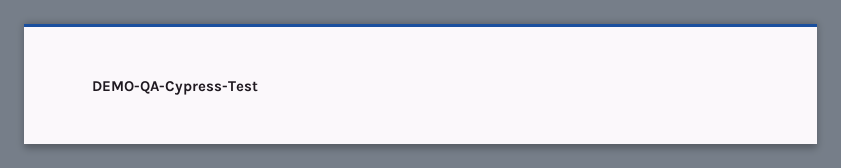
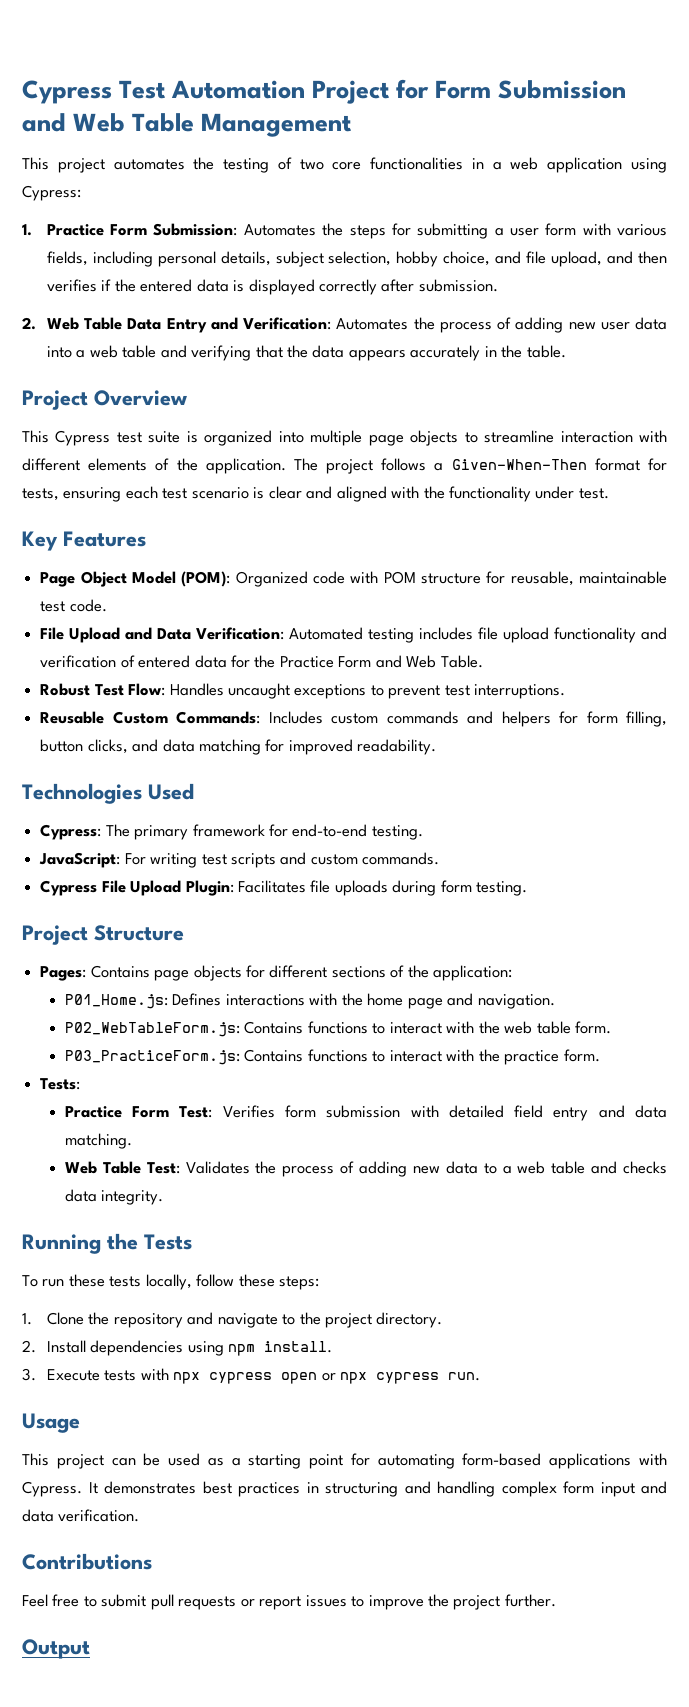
[92,81,258,95] DEMO-QA-Cypress-Test -> [22,79,627,104] [22,113,353,137] [22,157,667,173] [22,185,81,201] [22,223,667,239] [46,251,667,267] [46,279,498,295] [22,317,667,333] [46,345,566,361] [22,390,187,410] [22,430,667,446] [22,458,667,474] [22,486,609,502] [22,531,146,551] [40,571,668,587] [40,599,107,612] [40,627,668,643] [40,655,483,668] [40,683,566,699] [40,711,668,727] [40,739,437,755] [22,783,194,804] [40,824,423,840] [39,852,440,868] [40,880,528,896] [22,925,184,945] [40,965,513,981] [64,993,555,1009] [64,1021,612,1037] [64,1049,600,1065] [40,1078,81,1090] [64,1105,668,1121] [64,1133,132,1149] [64,1161,668,1177] [64,1189,164,1205] [22,1233,192,1254] [22,1274,320,1290] [22,1312,443,1328] [22,1340,333,1356] [22,1368,481,1384] [22,1413,80,1433] [22,1453,667,1469] [22,1481,667,1497] [22,1509,140,1522] [22,1553,152,1570] [22,1594,556,1610] [22,1639,90,1659] Cypress Test Automation Project for Form Submission and Web Table Management // This project automates the testing of two core functionalities in a web application using Cypress: // 1. Practice Form Submission: Automates the steps for submitting a user form with various fields, including personal details, subject selection, hobby choice, and file upload, and then verifies if the entered data is displayed correctly after submission. // 2. Web Table Data Entry and Verification: Automates the process of adding new user data into a web table and verifying that the data appears accurately in the table. // Project Overview // This Cypress test suite is organized into multiple page objects to streamline interaction with different elements of the application. The project follows a Given-When-Then format for tests, ensuring each test scenario is clear and aligned with the functionality under test. // Key Features // Page Object Model (POM): Organized code with POM structure for reusable, maintainable test code. // File Upload and Data Verification: Automated testing includes file upload functionality and verification of entered data for the Practice Form and Web Table. // Robust Test Flow: Handles uncaught exceptions to prevent test interruptions. // Reusable Custom Commands: Includes custom commands and helpers for form filling, button clicks, and data matching for improved readability. // Technologies Used // Cypress: The primary framework for end-to-end testing. // JavaScript: For writing test scripts and custom commands. // Cypress File Upload Plugin: Facilitates file uploads during form testing. // Project Structure // Pages: Contains page objects for different sections of the application: // P01_Home.js: Defines interactions with the home page and navigation. // P02_WebTableForm.js: Contains functions to interact with the web table form. // P03_PracticeForm.js: Contains functions to interact with the practice form. // Tests: // Practice Form Test: Verifies form submission with detailed field entry and data matching. // Web Table Test: Validates the process of adding new data to a web table and checks data integrity. // Running the Tests // To run these tests locally, follow these steps: // 1. Clone the repository and navigate to the project directory. // 2. Install dependencies using npm install. // 3. Execute tests with npx cypress open or npx cypress run. // Usage // This project can be used as a starting point for automating form-based applications with Cypress. It demonstrates best practices in structuring and handling complex form input and data verification. // Contributions // Feel free to submit pull requests or report issues to improve the project further. // Output

